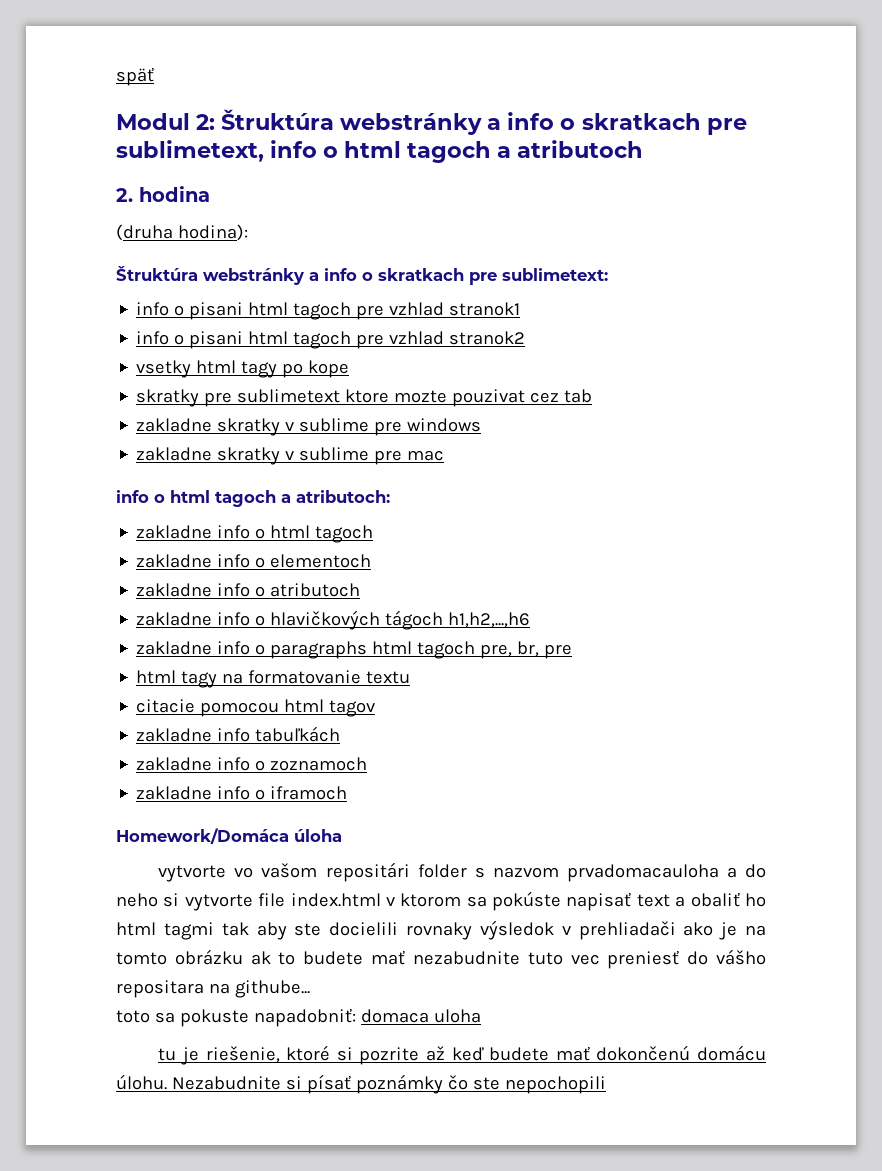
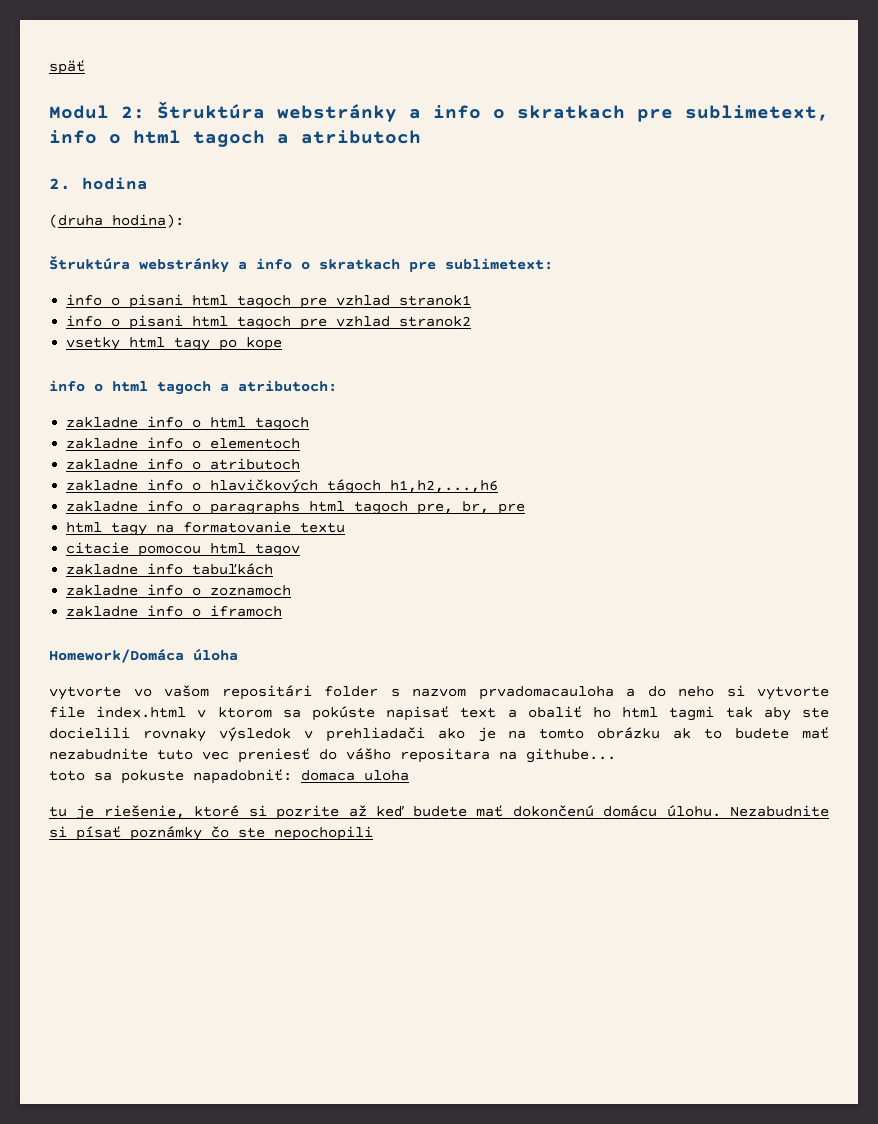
[136,389,593,407] [136,418,482,436] [136,447,445,465] // skratky pre sublimetext ktore mozte pouzivat cez tab // zakladne skratky v sublime pre windows // zakladne skratky v sublime pre mac -> (283, 344) none

